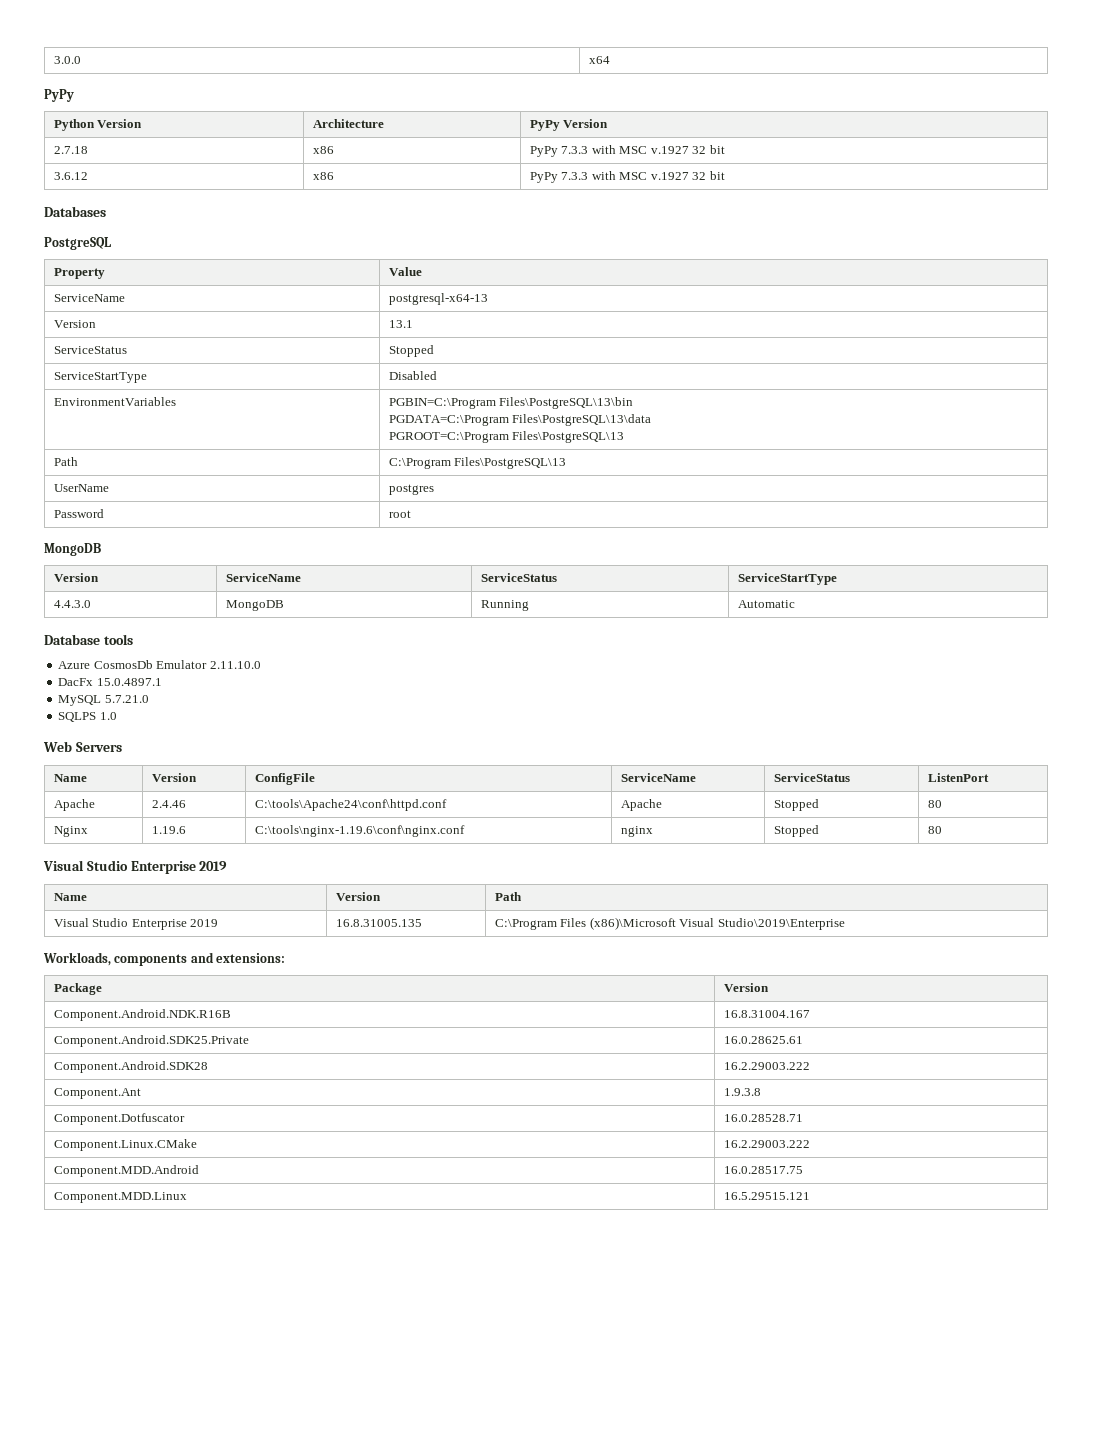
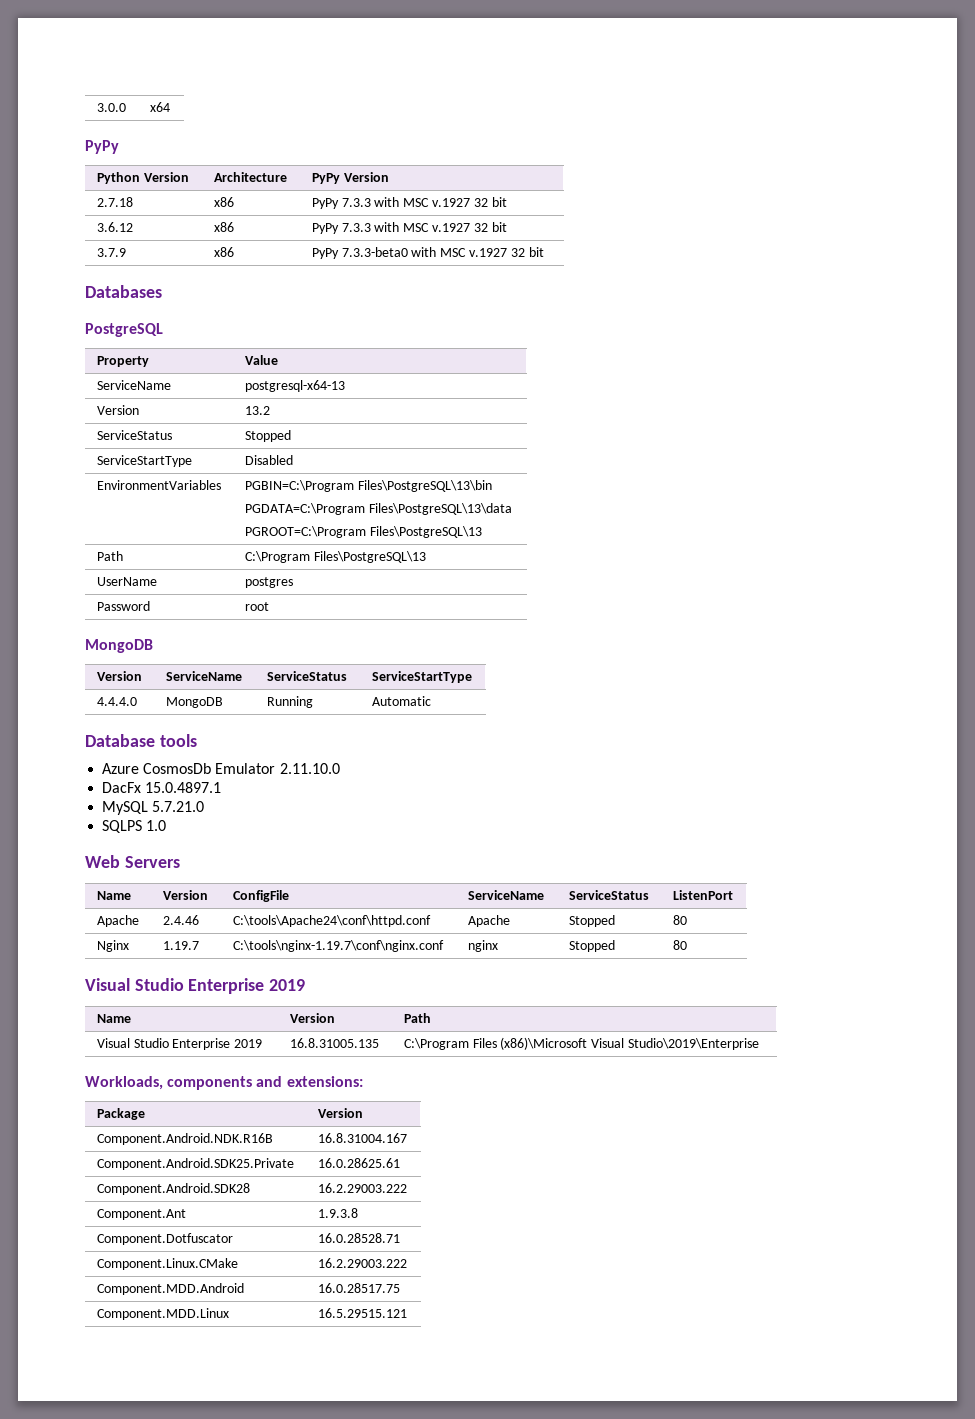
(725, 175) none -> [96,248,126,257] [213,247,234,257] [311,247,544,259] // 3.7.9 | x86 | PyPy 7.3.3-beta0 with MSC v.1927 32 bit
[388,320,413,328] 13.1 -> [244,406,270,415] 13.2
[53,600,91,608] 4.4.3.0 -> [96,697,137,706] 4.4.4.0
[151,826,186,834] [254,825,465,837] 1.19.6 | C:\tools\nginx-1.19.6\conf\nginx.conf -> [162,941,199,950] [232,940,444,952] 1.19.7 | C:\tools\nginx-1.19.7\conf\nginx.conf

